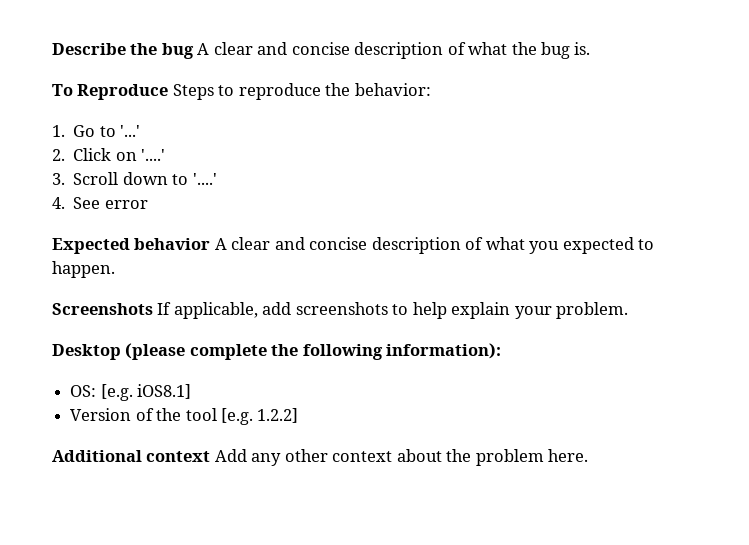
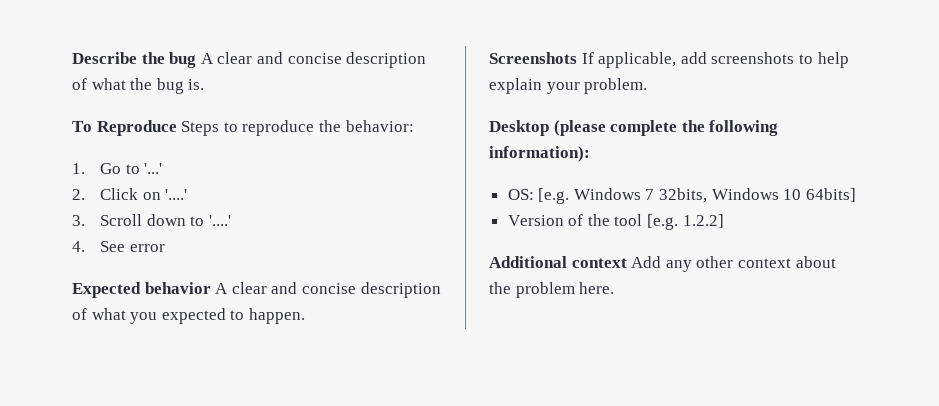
[137,384,192,399] iOS8.1] -> [573,188,856,203] Windows 7 32bits, Windows 10 64bits]

